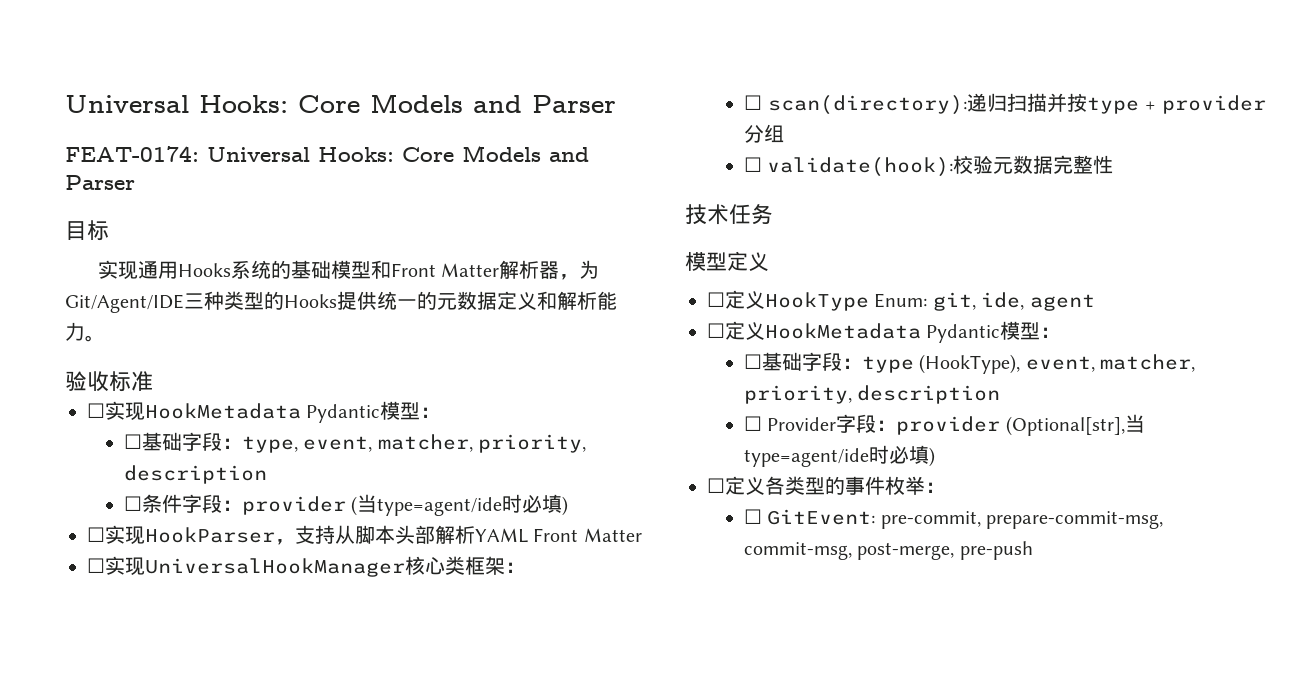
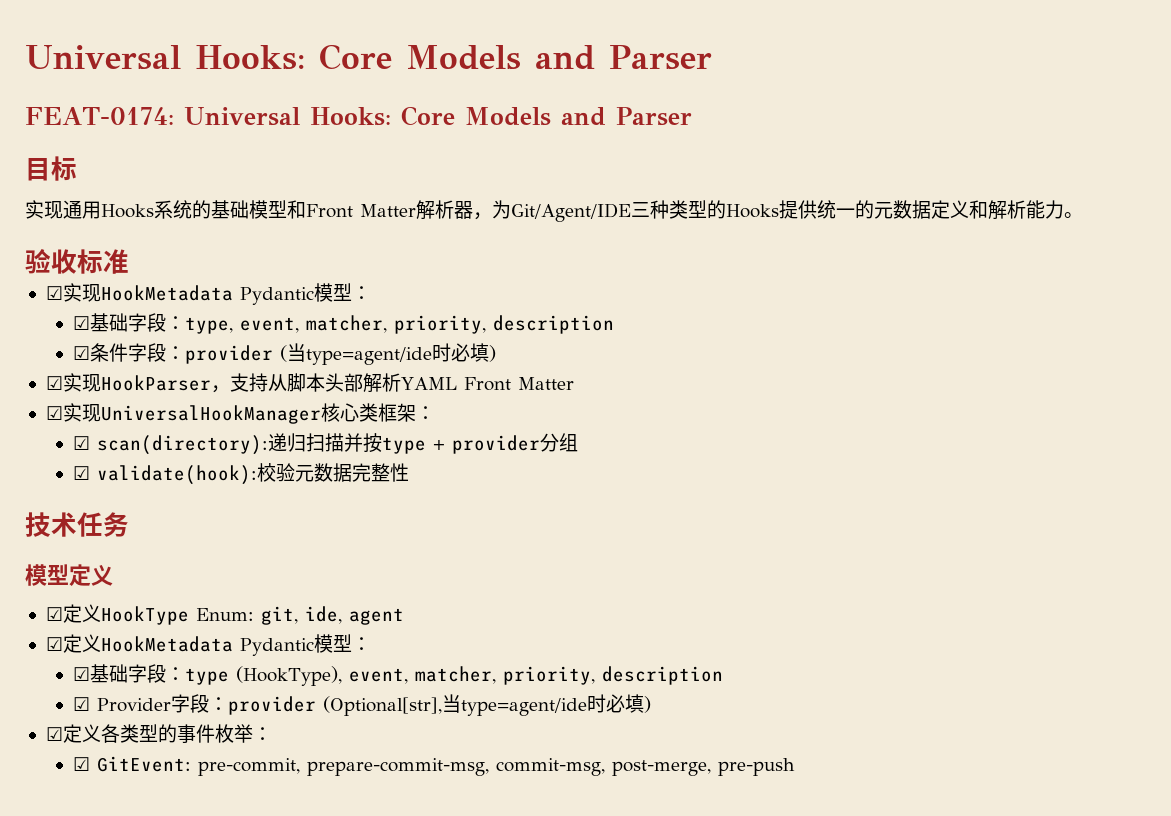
[87,403,105,418] ☐ -> [45,286,63,300] ☑
[123,434,142,449] ☐ -> [72,316,90,330] ☑
[123,496,142,511] ☐ -> [72,346,90,360] ☑
[87,527,105,542] ☐ -> [45,376,63,390] ☑
[87,558,105,573] ☐ -> [45,406,63,420] ☑
[743,95,762,110] ☐ -> [72,436,90,450] ☑
[743,157,762,172] ☐ -> [72,466,90,480] ☑
[707,292,725,307] ☐ -> [45,607,63,621] ☑
[707,323,725,338] ☐ -> [45,637,63,651] ☑
[743,354,762,369] ☐ -> [72,667,90,681] ☑
[743,416,762,431] ☐ -> [72,697,90,711] ☑
[707,478,725,493] ☐ -> [45,727,63,741] ☑
[743,509,762,524] ☐ -> [72,757,90,771] ☑

